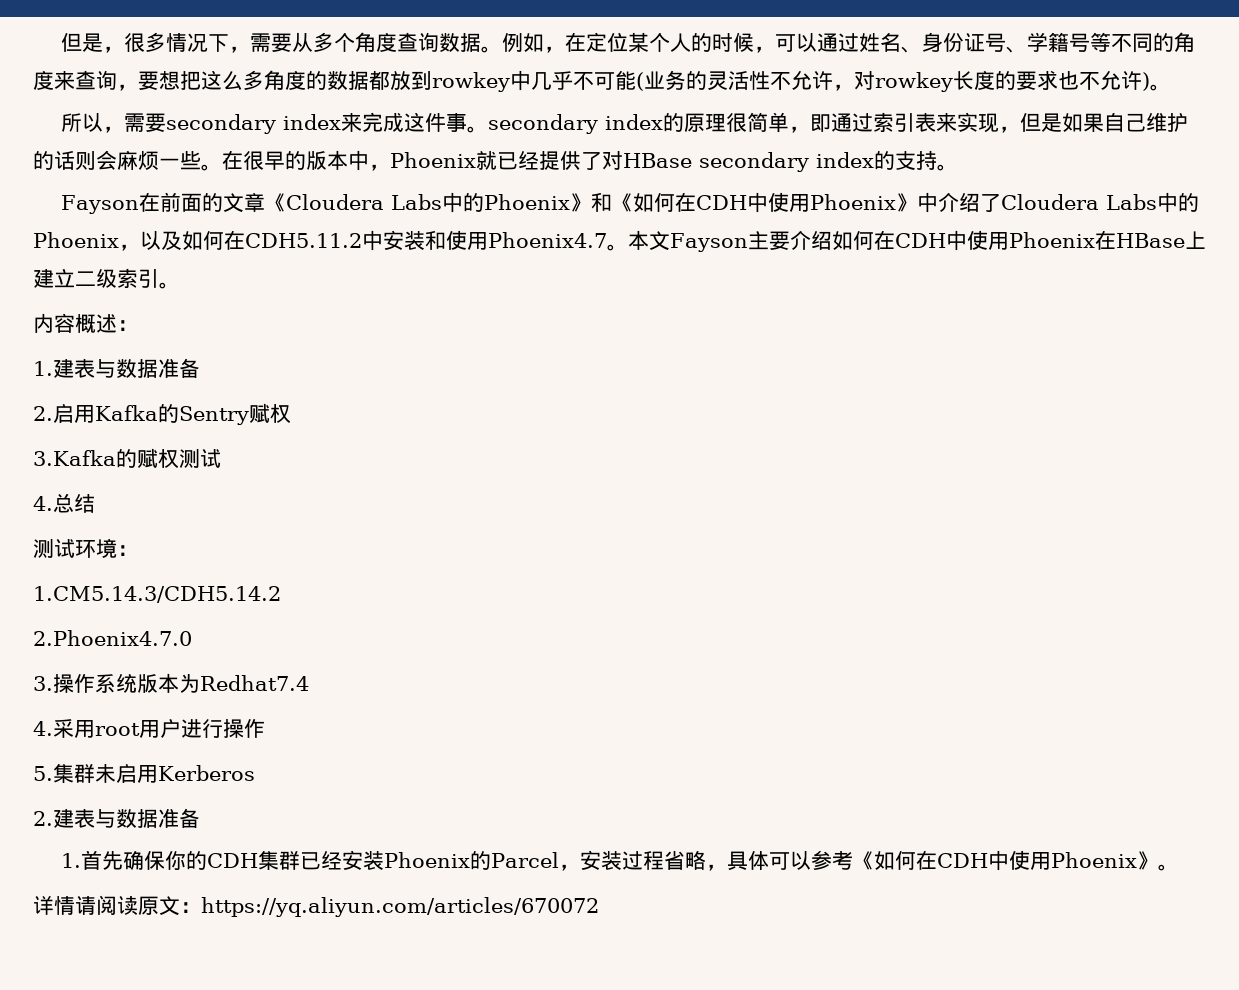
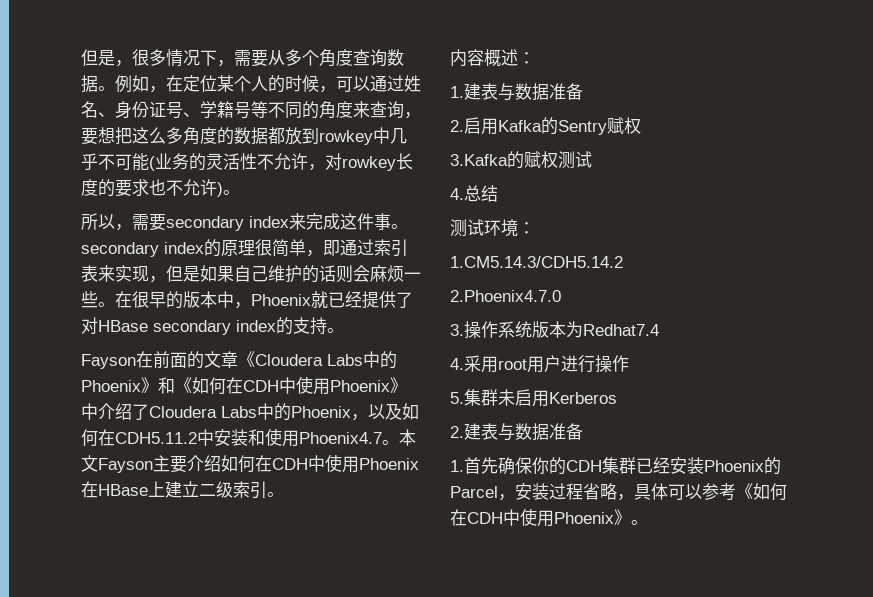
[33,895,599,917] // 详情请阅读原文：https://yq.aliyun.com/articles/670072 -> (648, 522) none

